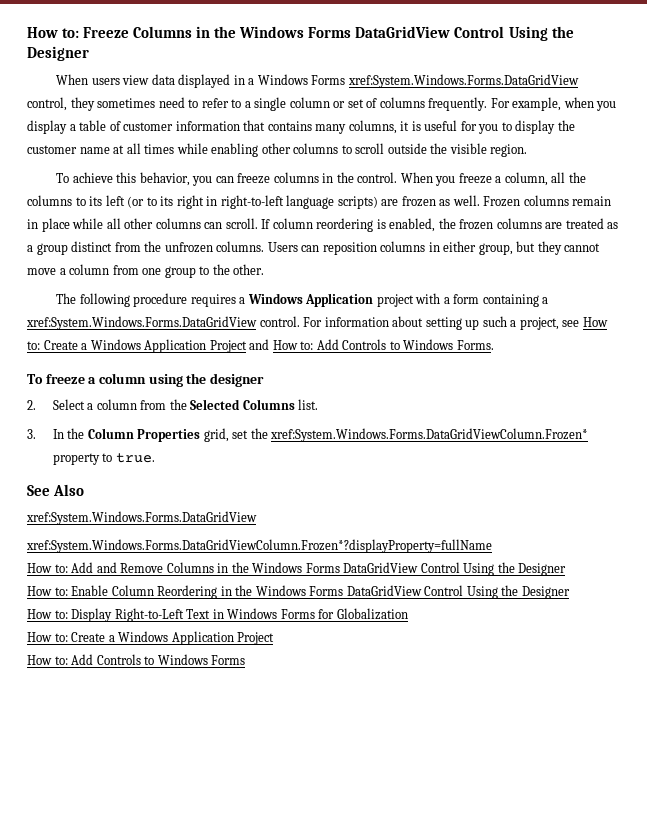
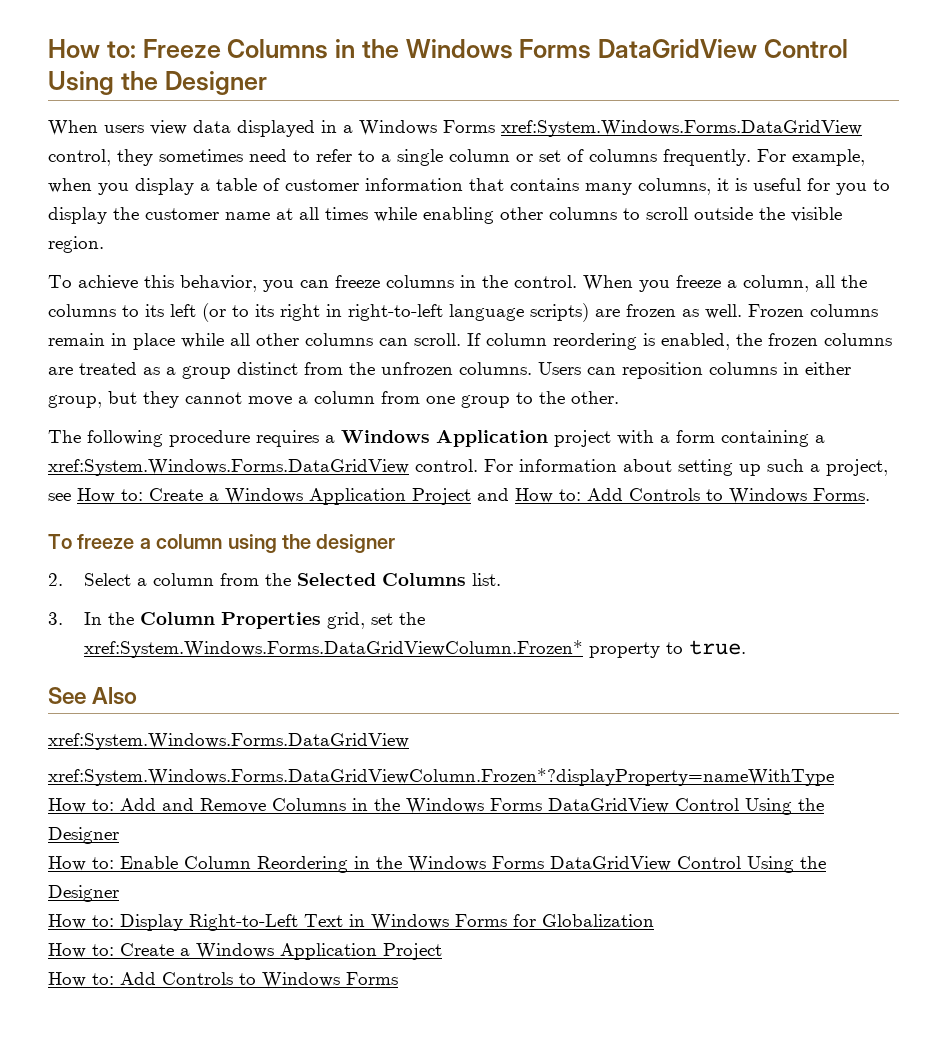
[26,539,492,553] xref:System.Windows.Forms.DataGridViewColumn.Frozen*?displayProperty=fullName -> [48,768,834,786] xref:System.Windows.Forms.DataGridViewColumn.Frozen*?displayProperty=nameWithType

